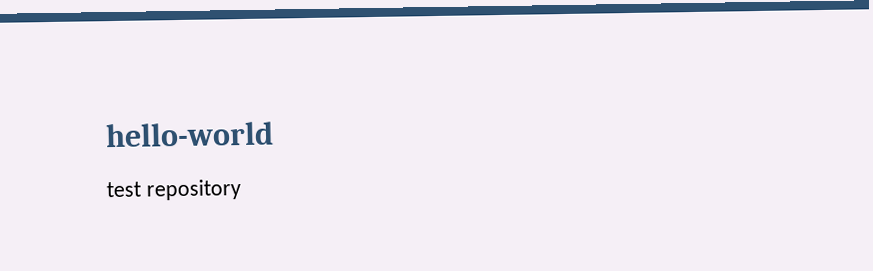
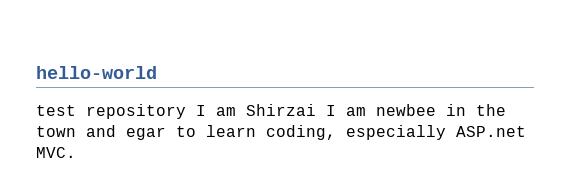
(241, 190) none -> [196,104,506,116] [36,125,526,140] [36,147,76,158] I am Shirzai I am newbee in the town and egar to learn coding, especially ASP.net MVC.

